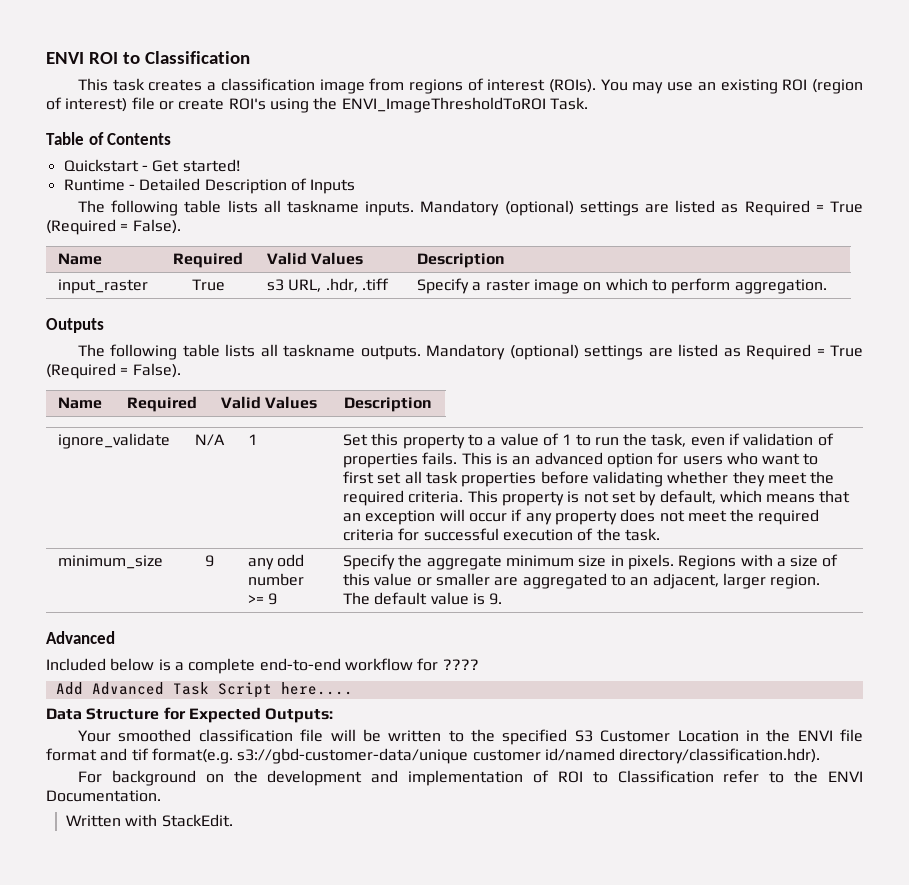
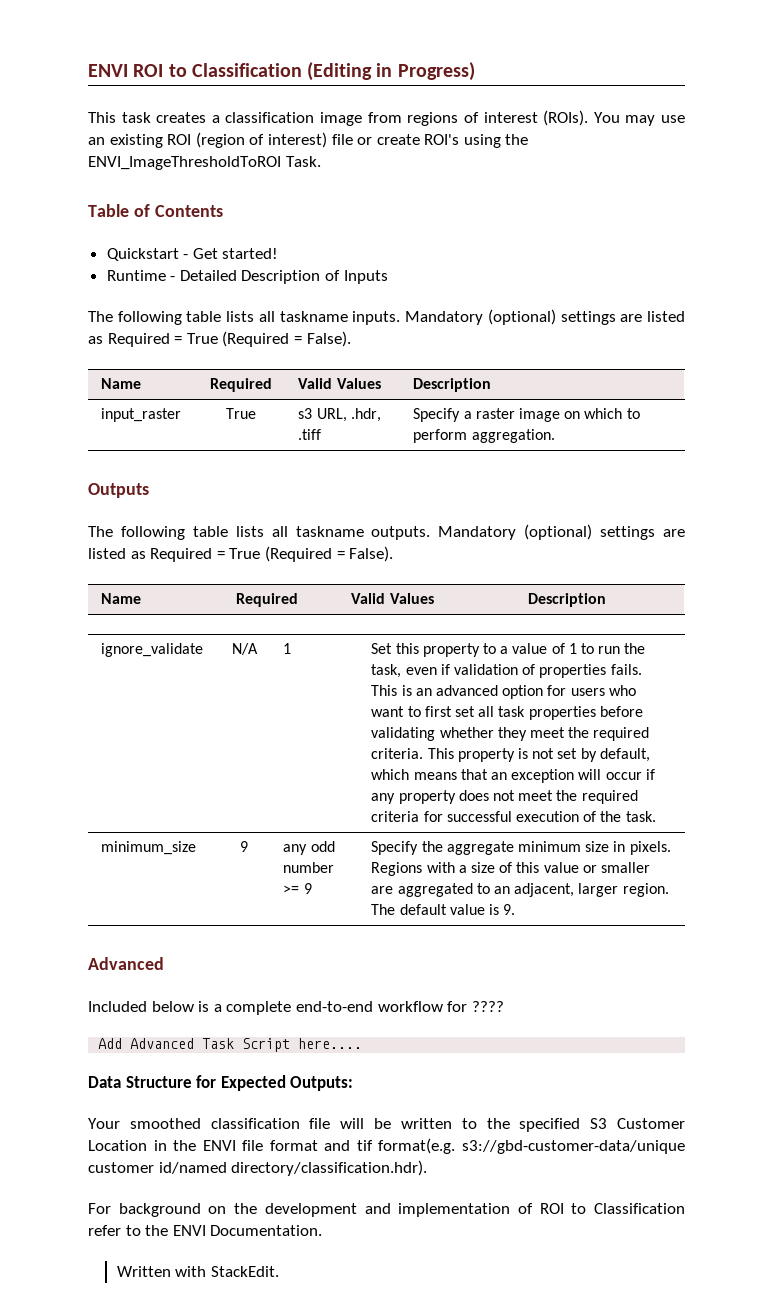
(250, 57) none -> [307,62,475,81] (Editing in Progress)

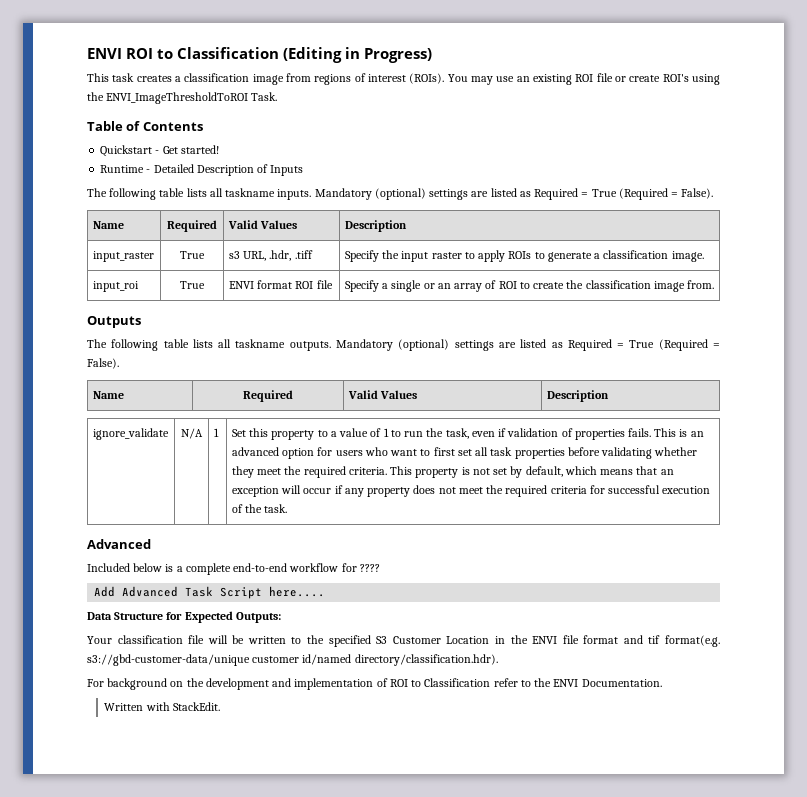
[195,132,327,148] (region of interest) -> (594, 78) none
[463,408,640,422] [413,429,555,443] a raster image on which to perform aggregation. -> [382,250,704,262] [92,281,139,292] [180,281,205,289] [228,280,333,289] [344,280,715,292] the input raster to apply ROIs to generate a classification image. // input_roi | True | ENVI format ROI file | Specify a single or an array of ROI to create the classification image from.
[101,841,197,855] [240,841,248,852] [283,841,335,855] [283,862,335,873] [283,883,312,894] [371,841,671,855] [371,862,650,876] [371,883,669,897] [371,904,516,915] // minimum_size | 9 | any odd number >= 9 | Specify the aggregate minimum size in pixels. Regions with a size of this value or smaller are aggregated to an adjacent, larger region. The default value is 9. -> (288, 508) none
[129,1118,201,1129] smoothed -> (112, 640) none

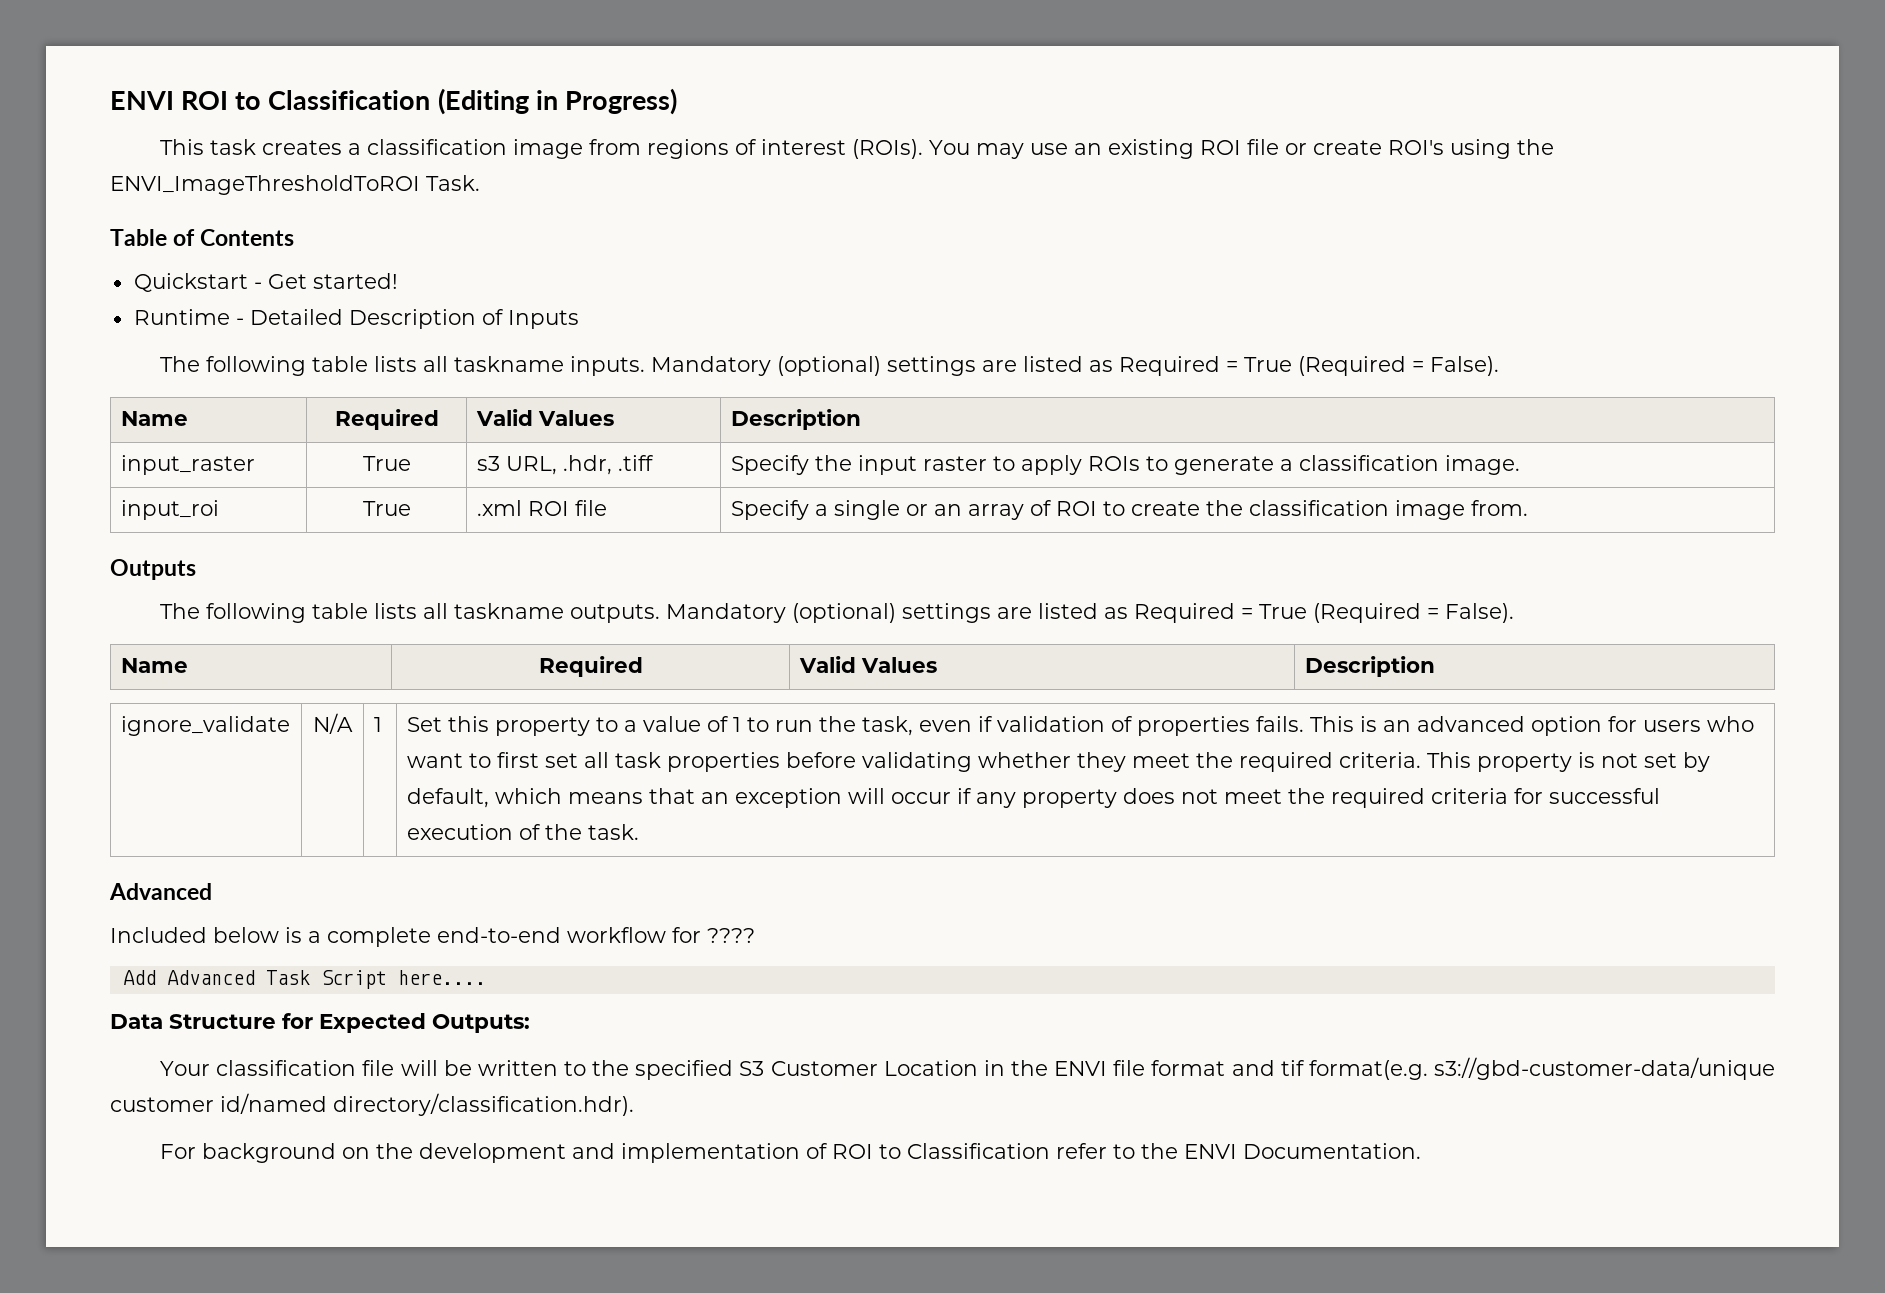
[228,280,293,289] ENVI format -> [476,500,522,516] .xml
[104,702,220,711] // Written with StackEdit. -> (1422, 1151) none

